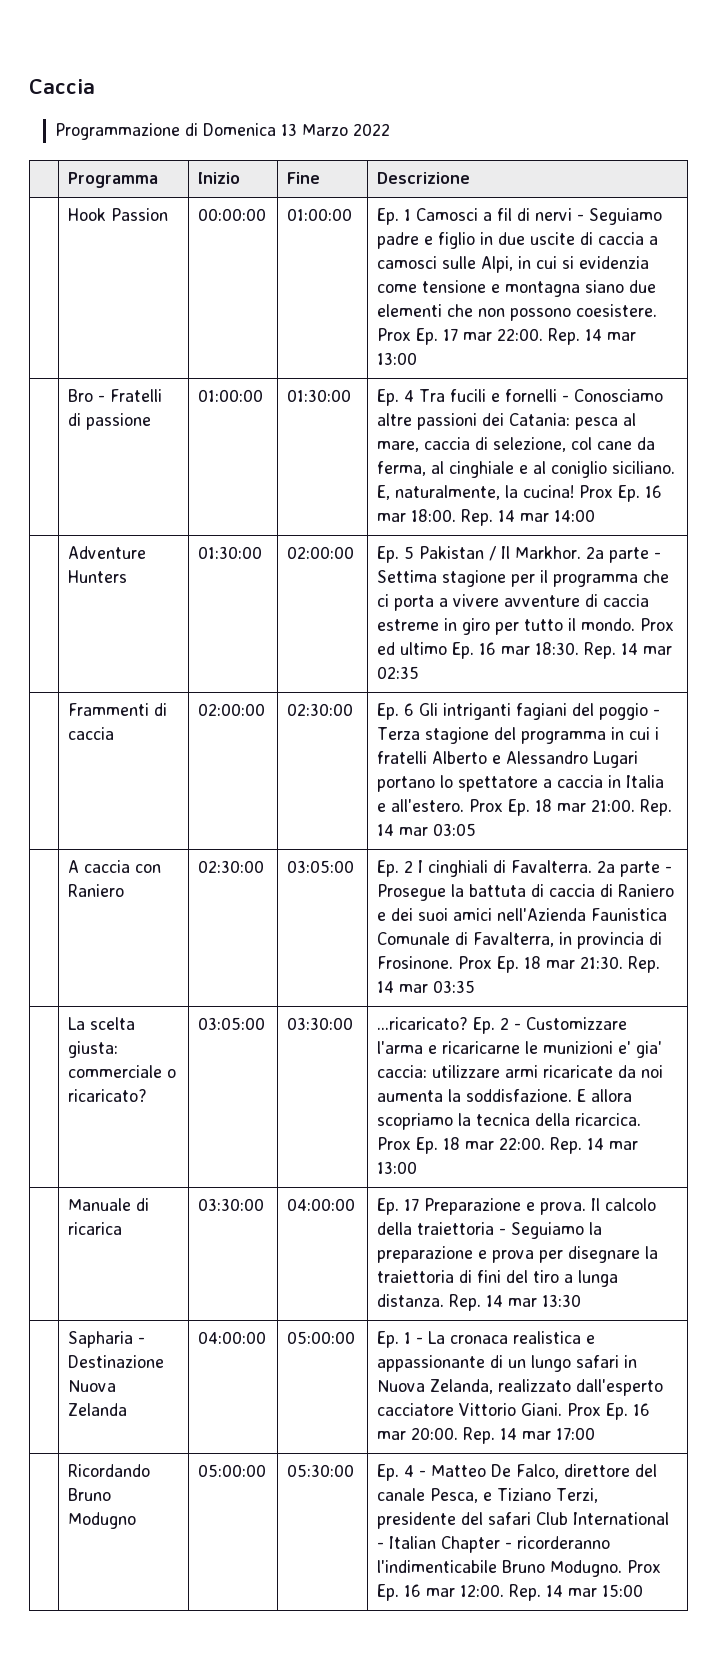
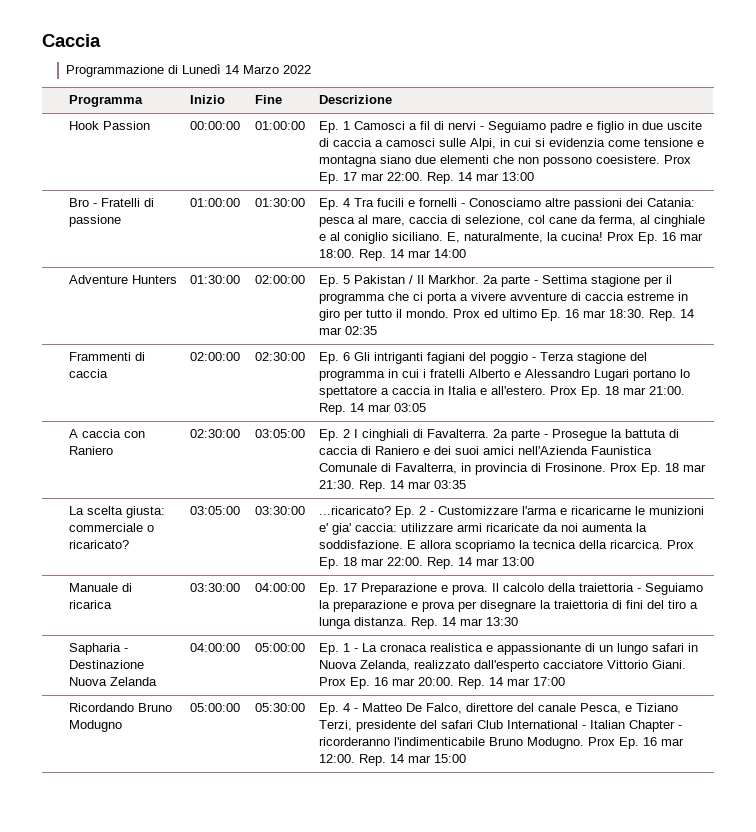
[203,123,298,136] Domenica 13 -> [181,64,239,74] Lunedì 14

